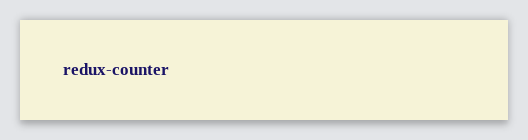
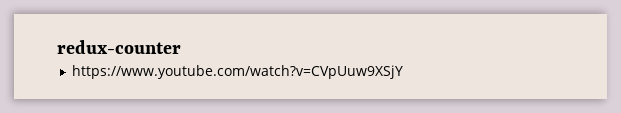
(169, 69) none -> [71,65,403,79] // https://www.youtube.com/watch?v=CVpUuw9XSjY

